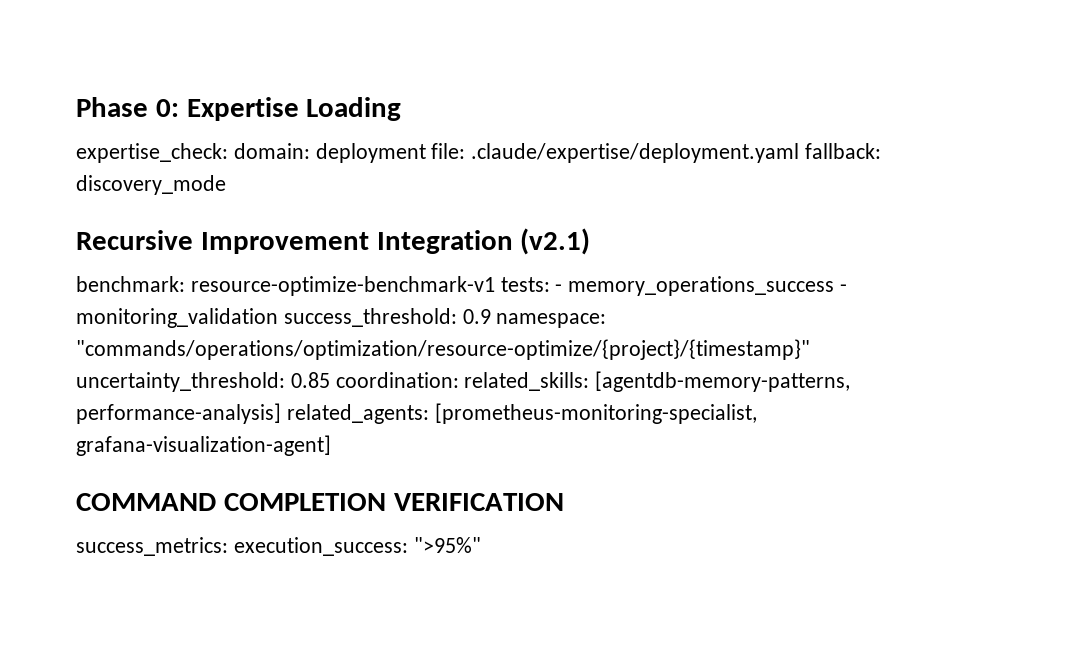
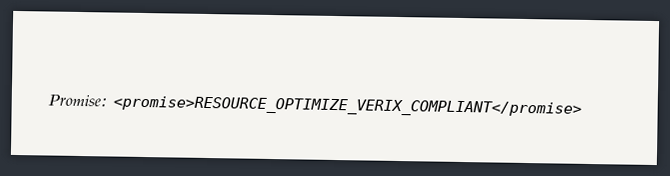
[76,97,402,121] [76,143,882,163] [76,175,226,195] [76,228,591,255] [76,276,848,296] [76,308,607,328] [76,339,810,360] [76,371,851,392] [76,403,757,424] [76,435,331,456] [76,493,564,511] [76,537,481,556] Phase 0: Expertise Loading // expertise_check: domain: deployment file: .claude/expertise/deployment.yaml fallback: discovery_mode // Recursive Improvement Integration (v2.1) // benchmark: resource-optimize-benchmark-v1 tests: - memory_operations_success - monitoring_validation success_threshold: 0.9 namespace: "commands/operations/optimization/resource-optimize/{project}/{timestamp}" uncertainty_threshold: 0.85 coordination: related_skills: [agentdb-memory-patterns, performance-analysis] related_agents: [prometheus-monitoring-specialist, grafana-visualization-agent] // COMMAND COMPLETION VERIFICATION // success_metrics: execution_success: ">95%" -> [48,94,582,118] Promise: <promise>RESOURCE_OPTIMIZE_VERIX_COMPLIANT</promise>

